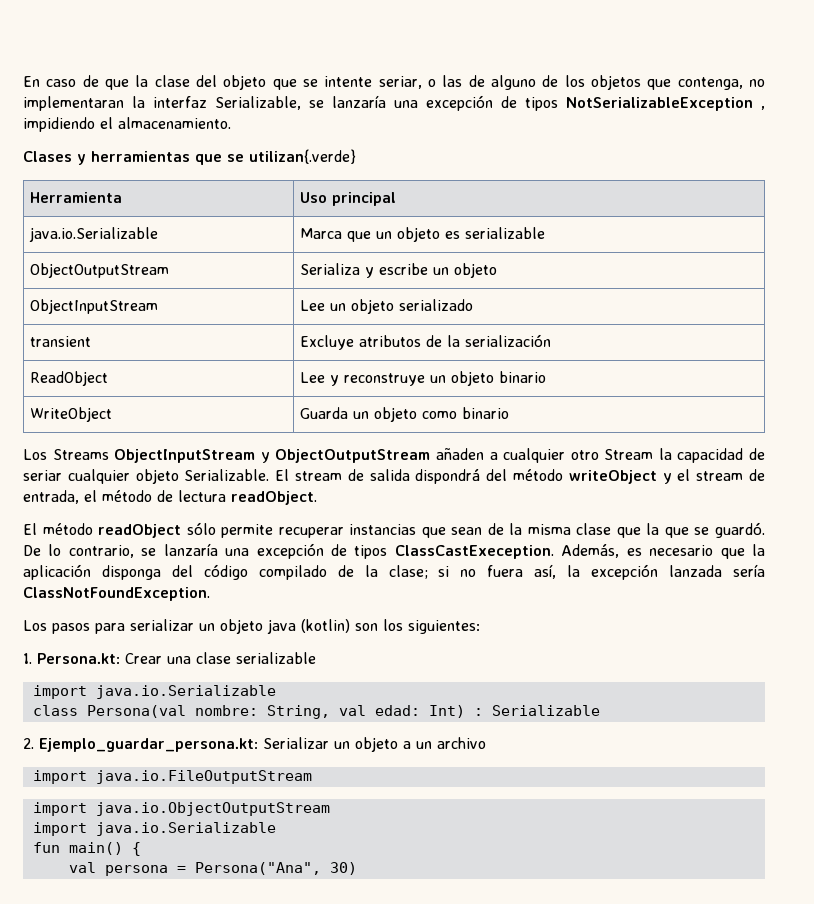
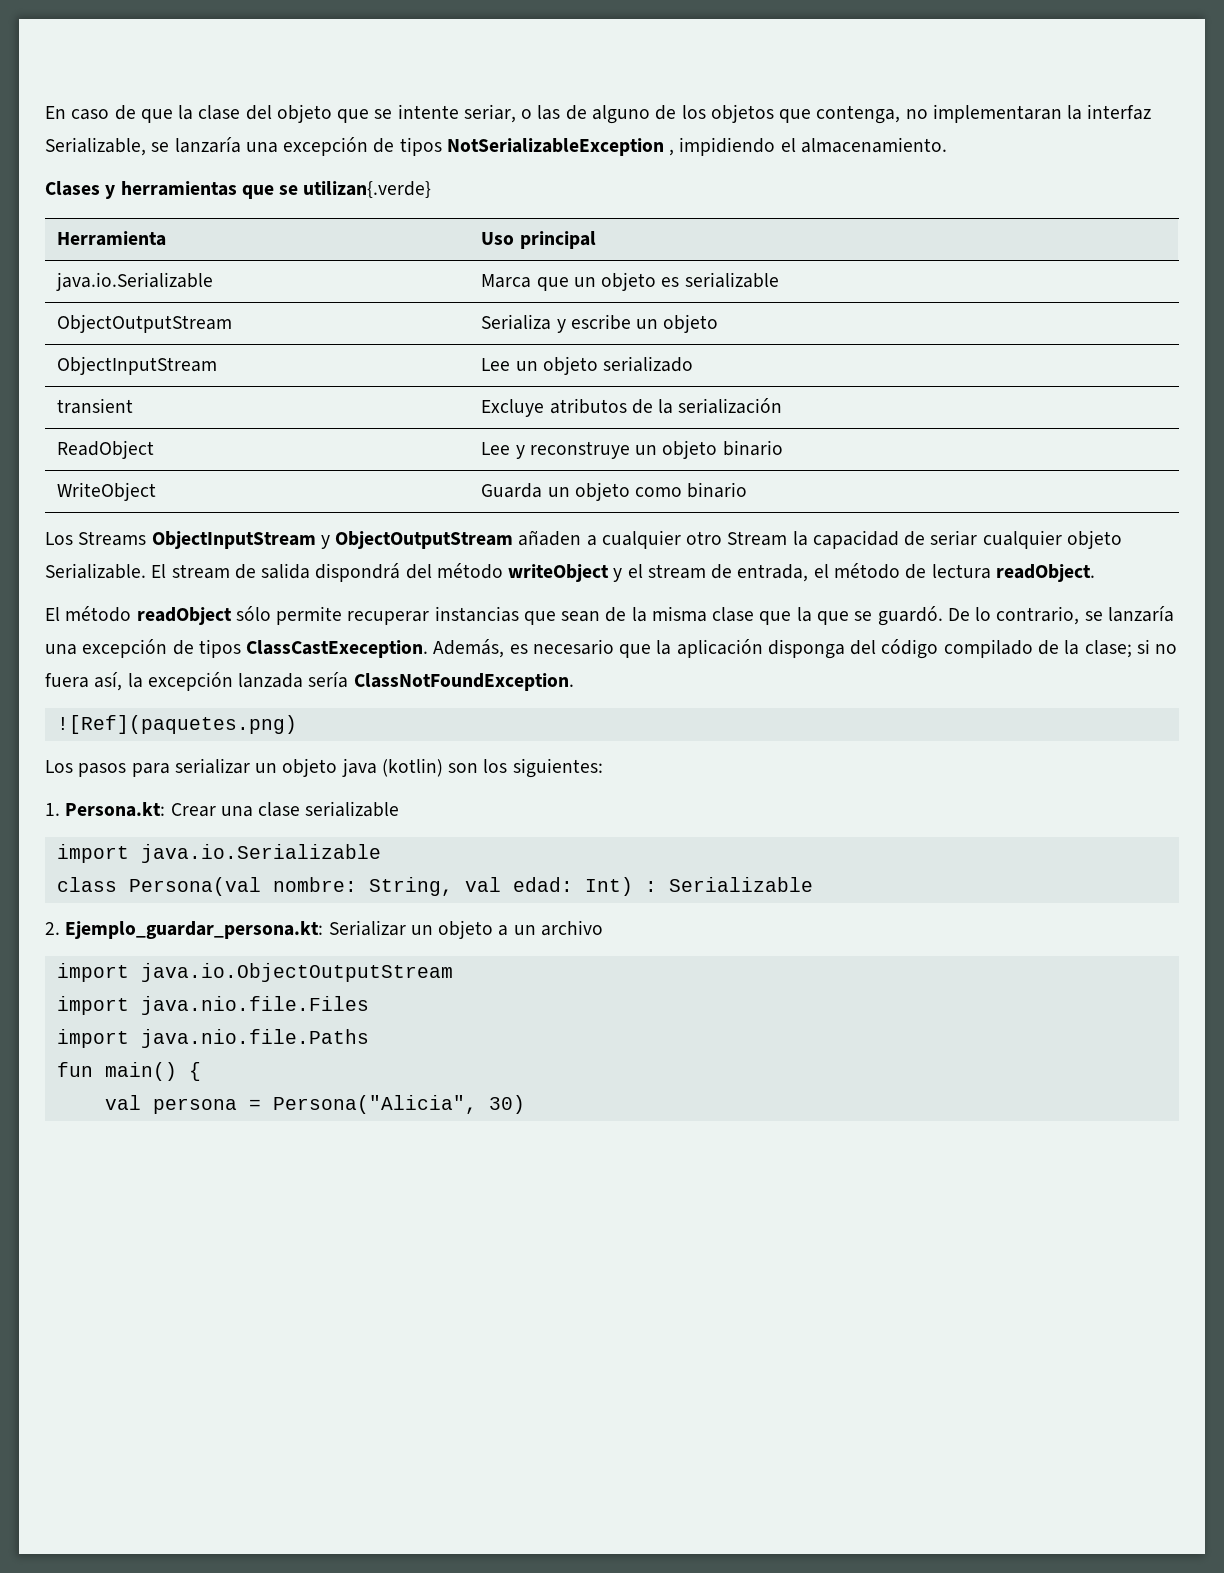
(210, 594) none -> [56,715,297,734] // ![Ref](paquetes.png)
[32,770,312,784] // import java.io.FileOutputStream -> (603, 928) none
[95,822,276,836] java.io.Serializable -> [140,996,369,1015] [56,1029,369,1048] java.nio.file.Files // import java.nio.file.Paths
[194,862,321,875] Persona("Ana", -> [272,1095,477,1114] Persona("Alicia",

